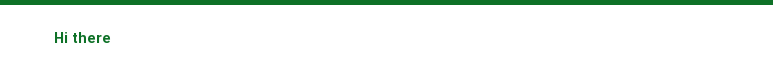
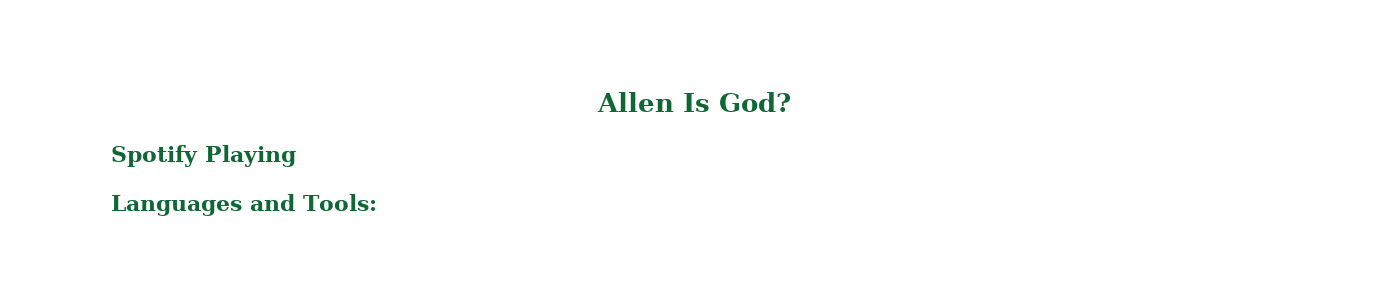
[54,32,111,43] Hi there -> [596,92,791,112] [111,145,296,167] [111,194,377,216] Allen Is God? // Spotify Playing // Languages and Tools:

